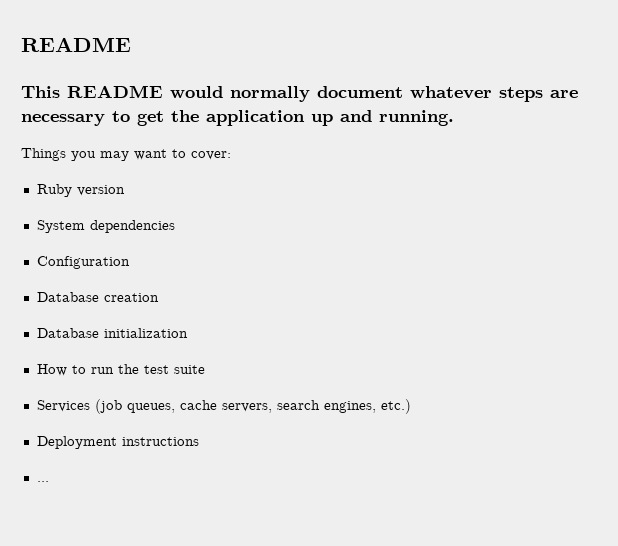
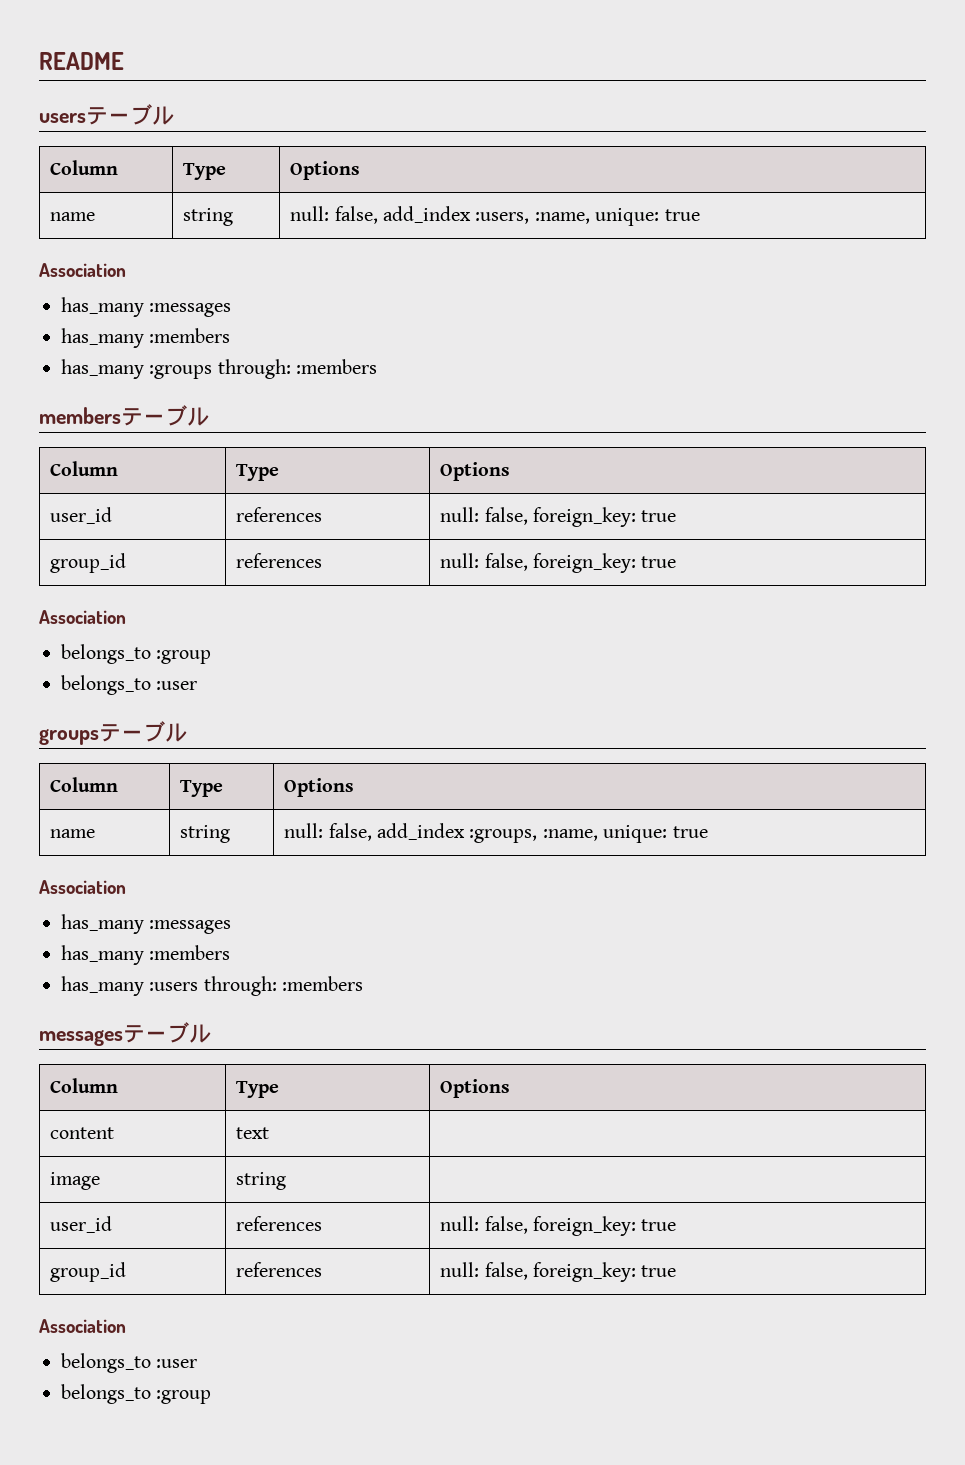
[21,85,578,102] [21,110,454,126] [21,148,231,161] [36,184,125,197] [36,220,175,233] [36,256,130,269] [36,292,159,302] [36,328,188,338] [36,364,205,376] [36,399,411,414] [36,436,199,449] [36,481,49,482] This README would normally document whatever steps are necessary to get the application up and running. // Things you may want to cover: // Ruby version // System dependencies // Configuration // Database creation // Database initialization // How to run the test suite // Services (job queues, cache servers, search engines, etc.) // Deployment instructions // ... -> [39,104,174,125] [50,160,119,175] [183,163,227,180] [290,161,361,180] [50,212,96,221] [183,208,234,226] [290,206,700,226] [39,263,126,277] [61,297,232,317] [61,328,231,348] [61,359,378,379] [39,405,209,426] [50,461,119,476] [236,464,280,481] [440,462,511,481] [50,507,113,524] [236,507,323,522] [440,507,677,527] [50,553,127,573] [236,553,323,568] [440,553,677,573] [39,610,126,624] [61,644,212,664] [61,675,198,695] [39,721,187,745] [50,777,119,792] [180,780,224,797] [284,778,355,797] [50,829,96,838] [180,825,231,843] [284,823,708,843] [39,880,126,894] [61,914,232,934] [61,945,231,965] [61,976,364,996] [39,1022,211,1046] [50,1078,119,1093] [236,1081,280,1098] [440,1079,511,1098] [50,1127,115,1139] [236,1127,270,1139] [50,1172,101,1190] [236,1172,287,1190] [50,1216,113,1233] [236,1216,323,1231] [440,1216,677,1236] [50,1262,127,1282] [236,1262,323,1277] [440,1262,677,1282] [39,1319,126,1333] [61,1353,198,1373] [61,1384,212,1404] usersテーブル // Column | Type | Options // name | string | null: false, add_index :users, :name, unique: true // Association // has_many :messages // has_many :members // has_many :groups through: :members // membersテーブル // Column | Type | Options // user_id | references | null: false, foreign_key: true // group_id | references | null: false, foreign_key: true // Association // belongs_to :group // belongs_to :user // groupsテーブル // Column | Type | Options // name | string | null: false, add_index :groups, :name, unique: true // Association // has_many :messages // has_many :members // has_many :users through: :members // messagesテーブル // Column | Type | Options // content | text | // image | string | // user_id | references | null: false, foreign_key: true // group_id | references | null: false, foreign_key: true // Association // belongs_to :user // belongs_to :group

